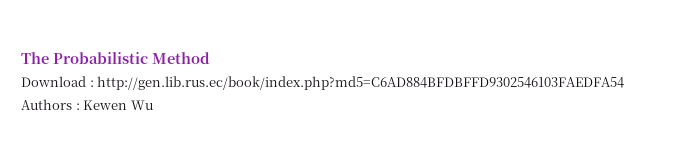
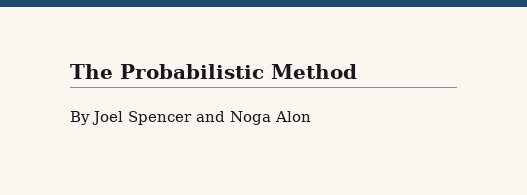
[21,76,625,90] [21,99,153,110] Download : http://gen.lib.rus.ec/book/index.php?md5=C6AD884BFDBFFD9302546103FAEDFA54 // Authors : Kewen Wu -> [70,111,311,125] By Joel Spencer and Noga Alon

